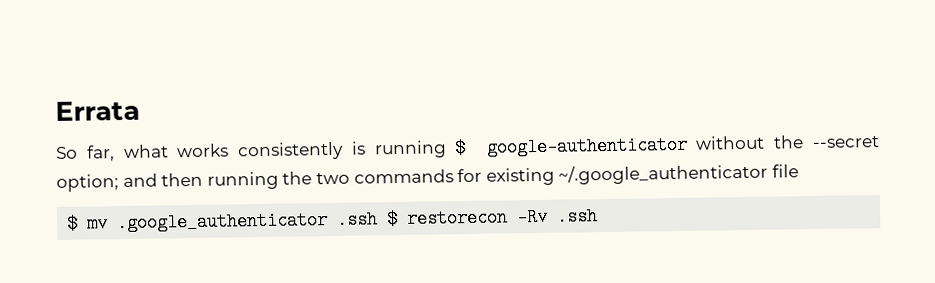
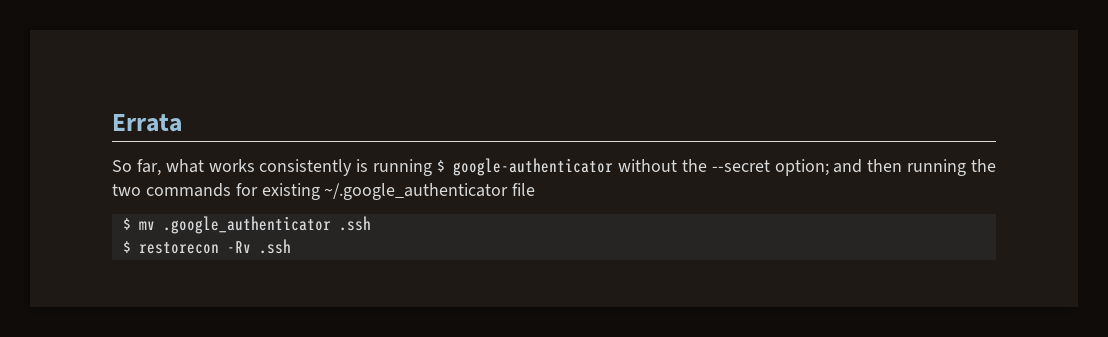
(379, 219) none -> (371, 223) //

